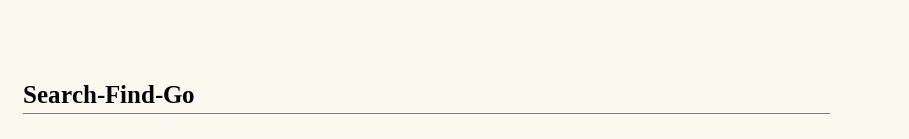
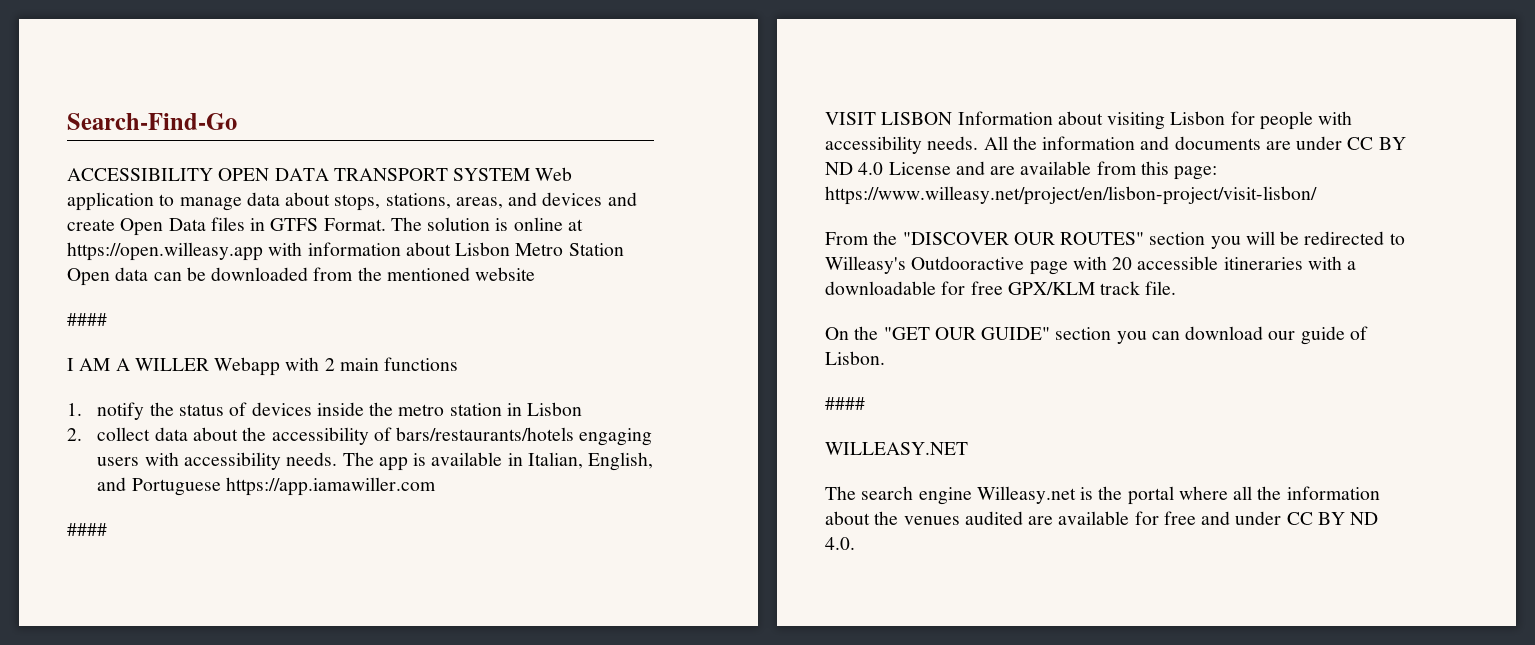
(195, 94) none -> [67,167,573,181] [67,192,637,211] [67,217,583,236] [67,242,624,261] [67,267,536,286] [67,313,107,326] [67,357,459,376] [67,402,583,420] [67,427,653,446] [97,452,654,471] [97,477,437,496] [67,523,107,536] [825,111,1353,130] [825,136,1406,154] [825,161,1218,180] [825,186,1317,205] [825,231,1405,249] [825,256,1357,275] [825,281,1177,295] [825,326,1368,345] [825,351,885,365] [825,397,865,410] [825,442,968,455] [825,486,1380,505] [825,511,1379,525] [825,537,855,550] // ACCESSIBILITY OPEN DATA TRANSPORT SYSTEM Web application to manage data about stops, stations, areas, and devices and create Open Data files in GTFS Format. The solution is online at https://open.willeasy.app with information about Lisbon Metro Station Open data can be downloaded from the mentioned website // #### // I AM A WILLER Webapp with 2 main functions // 1. notify the status of devices inside the metro station in Lisbon // 2. collect data about the accessibility of bars/restaurants/hotels engaging users with accessibility needs. The app is available in Italian, English, and Portuguese https://app.iamawiller.com // #### // VISIT LISBON Information about visiting Lisbon for people with accessibility needs. All the information and documents are under CC BY ND 4.0 License and are available from this page: https://www.willeasy.net/project/en/lisbon-project/visit-lisbon/ // From the "DISCOVER OUR ROUTES" section you will be redirected to Willeasy's Outdooractive page with 20 accessible itineraries with a downloadable for free GPX/KLM track file. // On the "GET OUR GUIDE" section you can download our guide of Lisbon. // #### // WILLEASY.NET // The search engine Willeasy.net is the portal where all the information about the venues audited are available for free and under CC BY ND 4.0.

